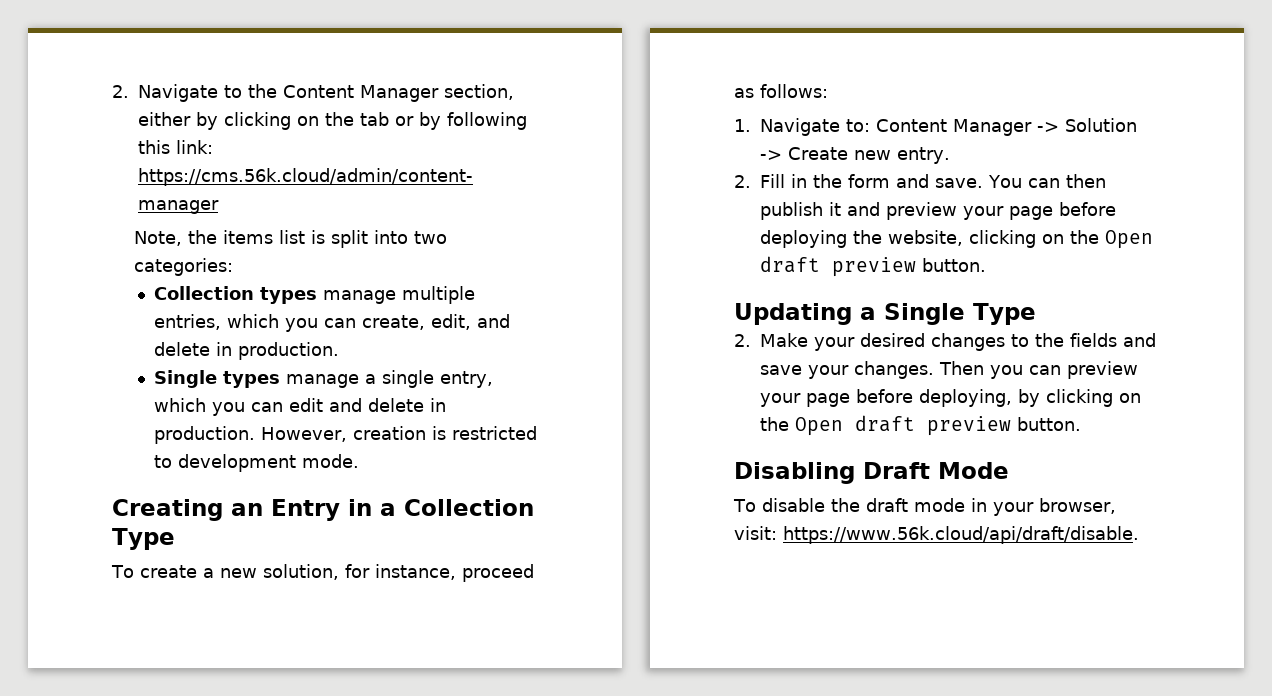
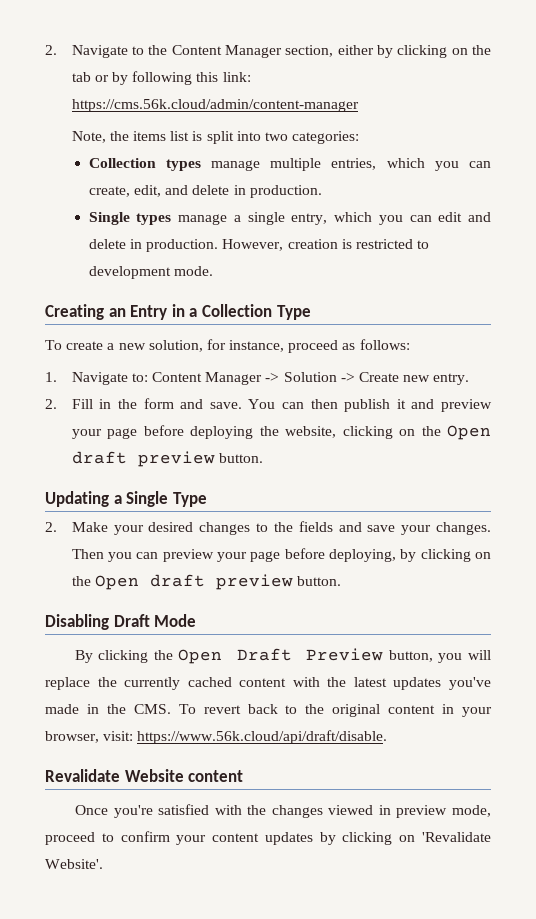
[733,498,965,512] To disable the draft mode -> [74,648,491,664] [45,677,491,690] [45,704,436,717] By clicking the Open Draft Preview button, you will replace the currently cached content with the latest updates you've made in the CMS. To revert back to the original content
(1139, 535) none -> [45,769,244,782] [74,804,491,818] [45,831,491,845] [45,859,103,869] // Revalidate Website content // Once you're satisfied with the changes viewed in preview mode, proceed to confirm your content updates by clicking on 'Revalidate Website'.

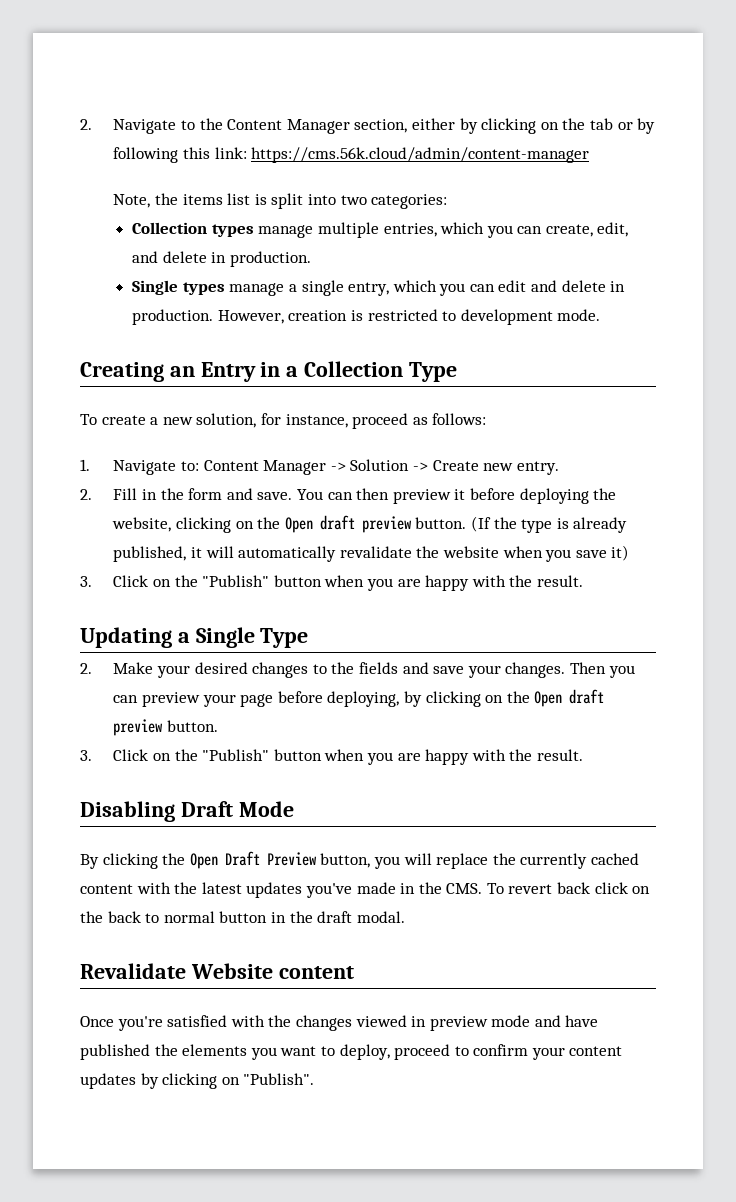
[344,399,493,412] [71,428,138,439] publish it and preview your page -> [392,489,466,504] preview it
(263, 458) none -> [471,516,628,533] [113,545,630,562] [80,575,583,591] (If the type is already published, it will automatically revalidate the website when you save it) // 3. Click on the "Publish" button when you are happy with the result.
(342, 581) none -> [80,749,583,765] // 3. Click on the "Publish" button when you are happy with the result.
[285,704,493,717] [45,730,388,744] to the original content in your browser, visit: https://www.56k.cloud/api/draft/disable. -> [594,882,651,894] [80,911,405,923] click on the back to normal button in the draft modal.
[451,805,491,817] mode, -> [491,1015,599,1027] [80,1044,390,1060] mode and have published the elements you want to deploy,
[421,832,491,842] [45,859,103,869] 'Revalidate Website'. -> [243,1073,315,1085] "Publish".

